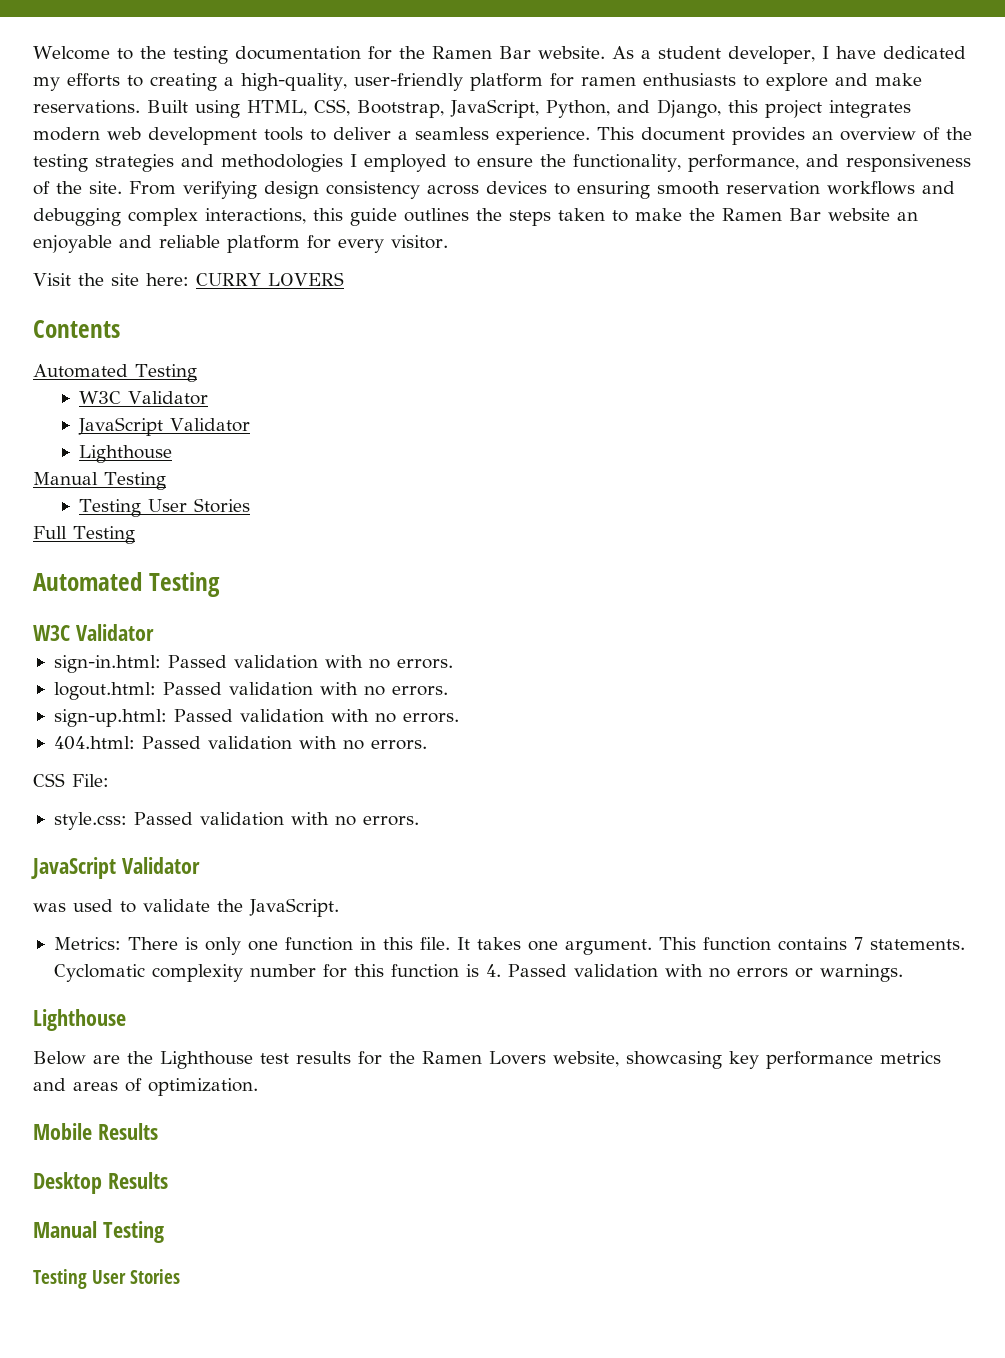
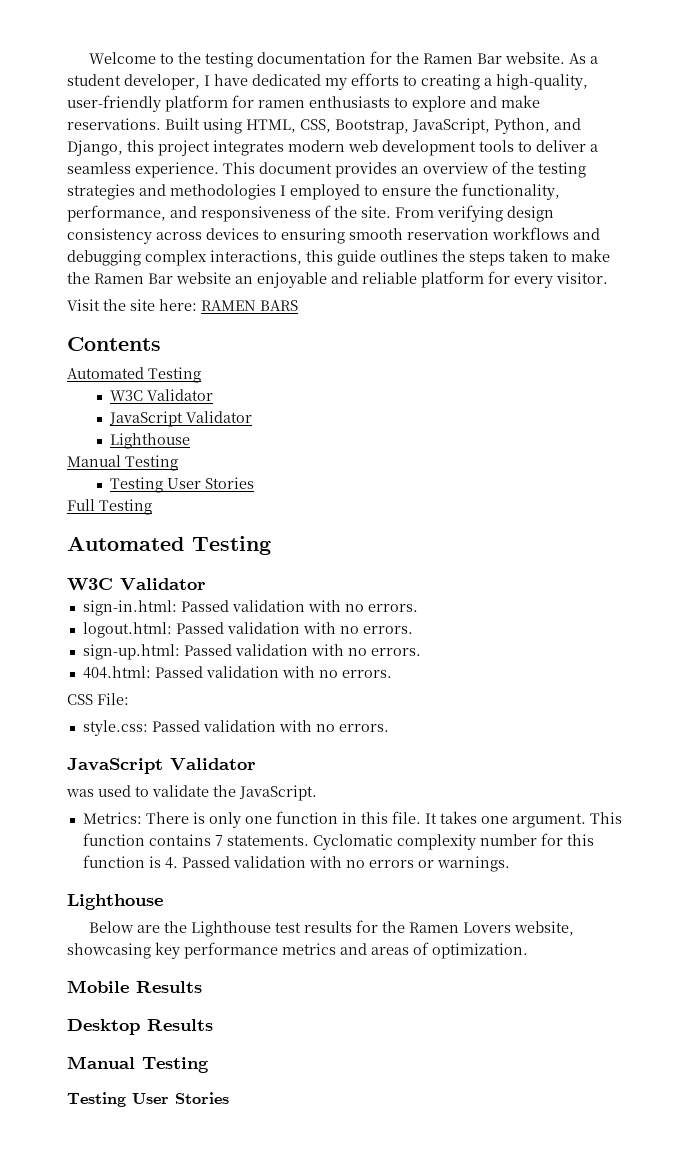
[195,272,344,286] CURRY LOVERS -> [201,300,298,311] RAMEN BARS

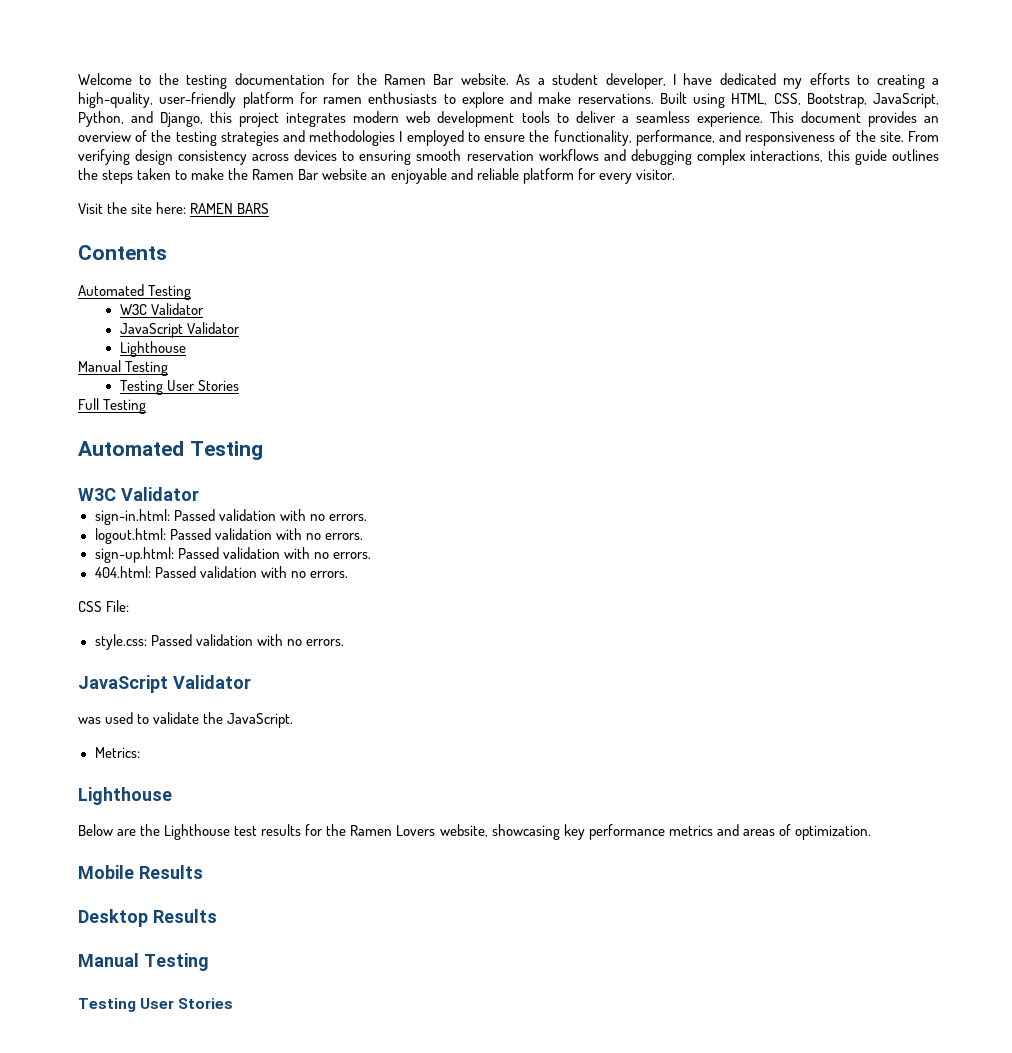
[145,811,622,828] [82,833,594,850] [82,855,510,872] There is only one function in this file. It takes one argument. This function contains 7 statements. Cyclomatic complexity number for this function is 4. Passed validation with no errors or warnings. -> (140, 752) none

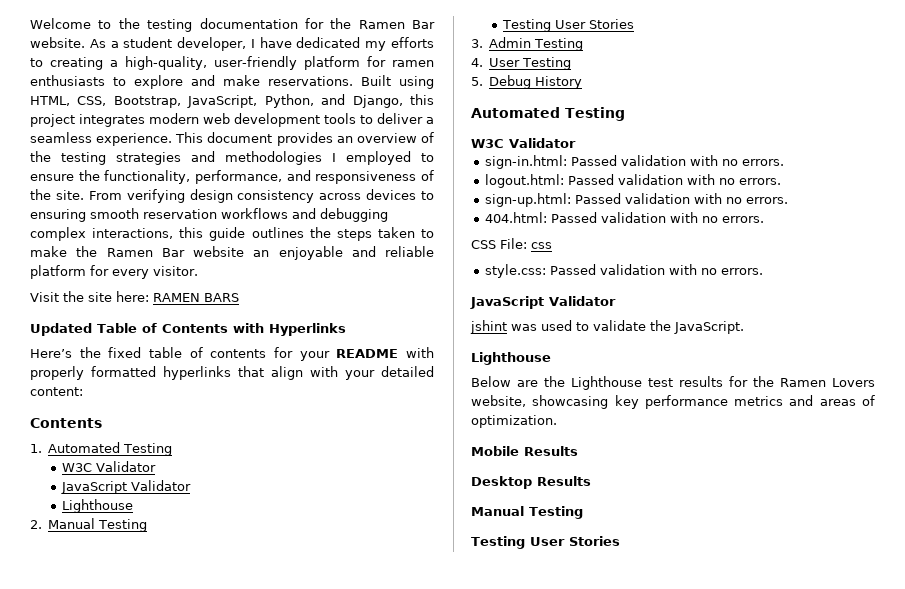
(270, 208) none -> [30,323,346,336] [30,347,435,361] [30,366,434,380] [30,387,83,396] // Updated Table of Contents with Hyperlinks // Here’s the fixed table of contents for your README with properly formatted hyperlinks that align with your detailed content:
(167, 252) none -> [30,444,42,453] 1.
(186, 349) none -> [30,520,42,529] 2.
[78,398,147,414] Full Testing -> [471,37,584,51] [471,57,572,70] [471,75,583,89] 3. Admin Testing // 4. User Testing // 5. Debug History
(130, 606) none -> [531,242,552,249] css
(251, 682) none -> [470,320,507,334] jshint
[94,747,140,758] // Metrics: -> (744, 327) none

